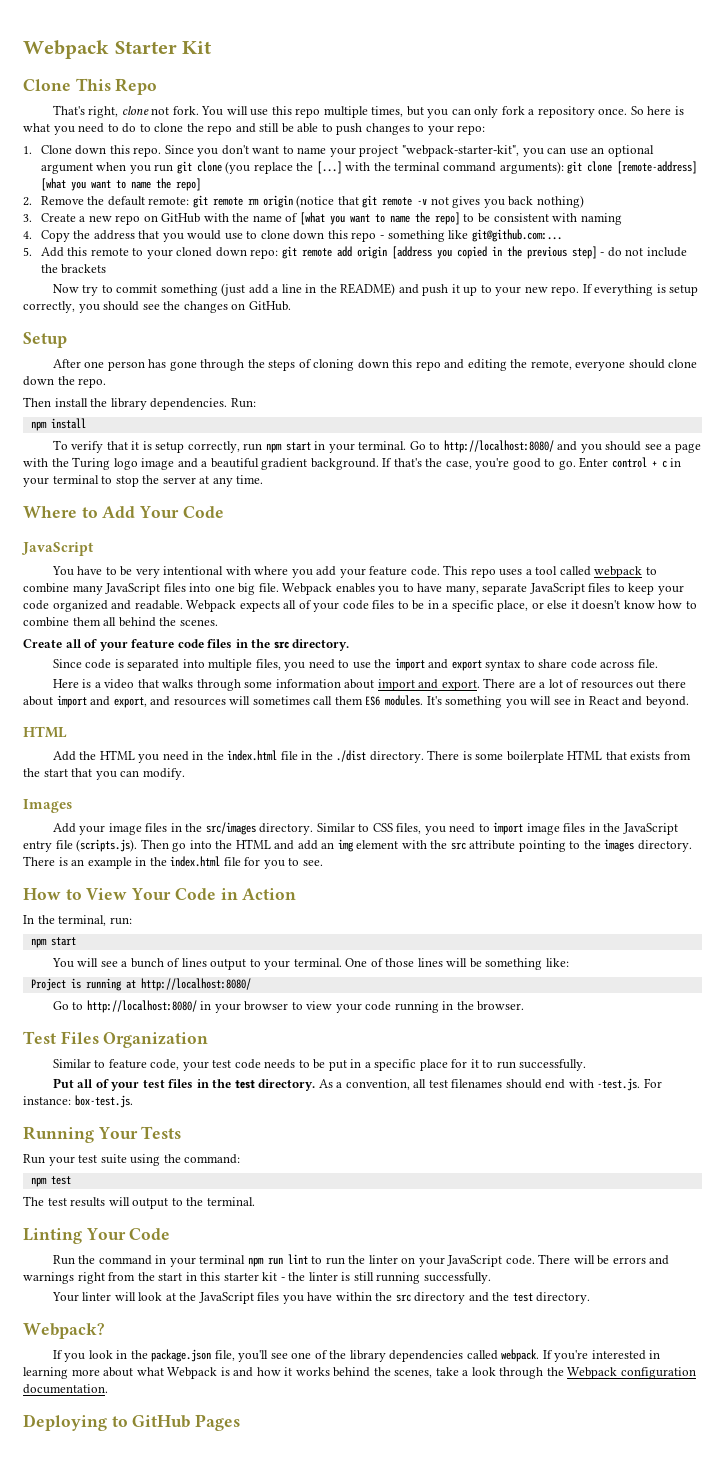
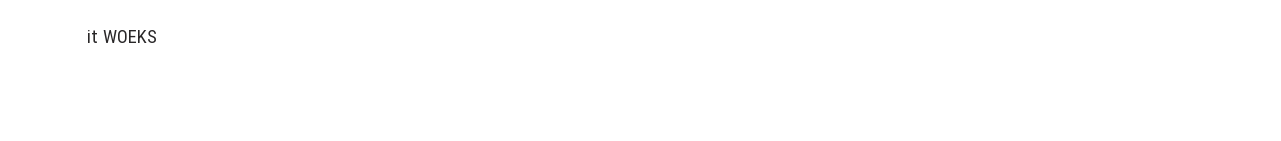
[23,40,212,59] [23,78,158,95] [52,105,684,118] [23,123,486,135] [23,145,654,157] [40,161,698,174] [40,178,201,191] [23,195,584,208] [23,212,622,225] [23,229,562,242] [23,246,687,259] [40,264,107,274] [52,283,699,296] [23,301,291,313] [23,332,67,348] [52,359,698,371] [23,376,107,388] [23,397,256,410] [30,418,86,431] [52,440,701,453] [23,457,682,470] [23,475,264,487] [23,506,224,518] [21,542,94,556] [51,565,657,578] [23,583,684,595] [23,600,697,612] [23,617,218,627] [23,639,350,651] [52,658,658,671] [52,678,686,691] [23,695,689,708] [23,726,67,738] [52,750,691,763] [23,768,185,780] [23,799,72,813] [52,822,678,835] [23,839,692,852] [23,856,323,869] [23,888,297,900] [23,915,132,926] [30,937,76,948] [51,958,569,970] [30,978,251,991] [52,1000,525,1013] [23,1031,209,1048] [52,1059,587,1071] [52,1078,662,1091] [23,1095,133,1108] [23,1126,182,1143] [23,1154,241,1166] [30,1176,71,1187] [23,1196,255,1209] [23,1228,171,1244] [52,1254,670,1267] [23,1272,491,1284] [51,1292,591,1304] [23,1323,105,1339] [52,1349,661,1362] [23,1367,696,1379] [23,1384,108,1394] [23,1414,241,1431] Webpack Starter Kit // Clone This Repo // That's right, clone not fork. You will use this repo multiple times, but you can only fork a repository once. So here is what you need to do to clone the repo and still be able to push changes to your repo: // 1. Clone down this repo. Since you don't want to name your project "webpack-starter-kit", you can use an optional argument when you run git clone (you replace the [...] with the terminal command arguments): git clone [remote-address] [what you want to name the repo] // 2. Remove the default remote: git remote rm origin (notice that git remote -v not gives you back nothing) // 3. Create a new repo on GitHub with the name of [what you want to name the repo] to be consistent with naming // 4. Copy the address that you would use to clone down this repo - something like git@github.com:... // 5. Add this remote to your cloned down repo: git remote add origin [address you copied in the previous step] - do not include the brackets // Now try to commit something (just add a line in the README) and push it up to your new repo. If everything is setup correctly, you should see the changes on GitHub. // Setup // After one person has gone through the steps of cloning down this repo and editing the remote, everyone should clone down the repo. // Then install the library dependencies. Run: // npm install // To verify that it is setup correctly, run npm start in your terminal. Go to http://localhost:8080/ and you should see a page with the Turing logo image and a beautiful gradient background. If that's the case, you're good to go. Enter control + c in your terminal to stop the server at any time. // Where to Add Your Code // JavaScript // You have to be very intentional with where you add your feature code. This repo uses a tool called webpack to combine many JavaScript files into one big file. Webpack enables you to have many, separate JavaScript files to keep your code organized and readable. Webpack expects all of your code files to be in a specific place, or else it doesn't know how to combine them all behind the scenes. // Create all of your feature code files in the src directory. // Since code is separated into multiple files, you need to use the import and export syntax to share code across file. // Here is a video that walks through some information about import and export. There are a lot of resources out there about import and export, and resources will sometimes call them ES6 modules. It's something you will see in React and beyond. // HTML // Add the HTML you need in the index.html file in the ./dist directory. There is some boilerplate HTML that exists from the start that you can modify. // Images // Add your image files in the src/images directory. Similar to CSS files, you need to import image files in the JavaScript entry file (scripts.js). Then go into the HTML and add an img element with the src attribute pointing to the images directory. There is an example in the index.html file for you to see. // How to View Your Code in Action // In the terminal, run: // npm start // You will see a bunch of lines output to your terminal. One of those lines will be something like: // Project is running at http://localhost:8080/ // Go to http://localhost:8080/ in your browser to view your code running in the browser. // Test Files Organization // Similar to feature code, your test code needs to be put in a specific place for it to run successfully. // Put all of your test files in the test directory. As a convention, all test filenames should end with -test.js. For instance: box-test.js. // Running Your Tests // Run your test suite using the command: // npm test // The test results will output to the terminal. // Linting Your Code // Run the command in your terminal npm run lint to run the linter on your JavaScript code. There will be errors and warnings right from the start in this starter kit - the linter is still running successfully. // Your linter will look at the JavaScript files you have within the src directory and the test directory. // Webpack? // If you look in the package.json file, you'll see one of the library dependencies called webpack. If you're interested in learning more about what Webpack is and how it works behind the scenes, take a look through the Webpack configuration documentation. // Deploying to GitHub Pages -> [87,30,157,43] it WOEKS

